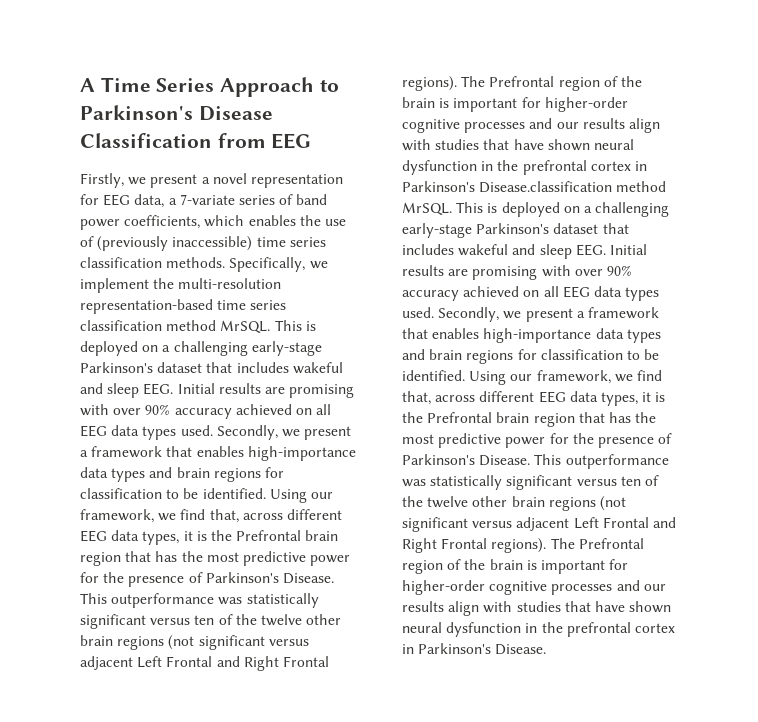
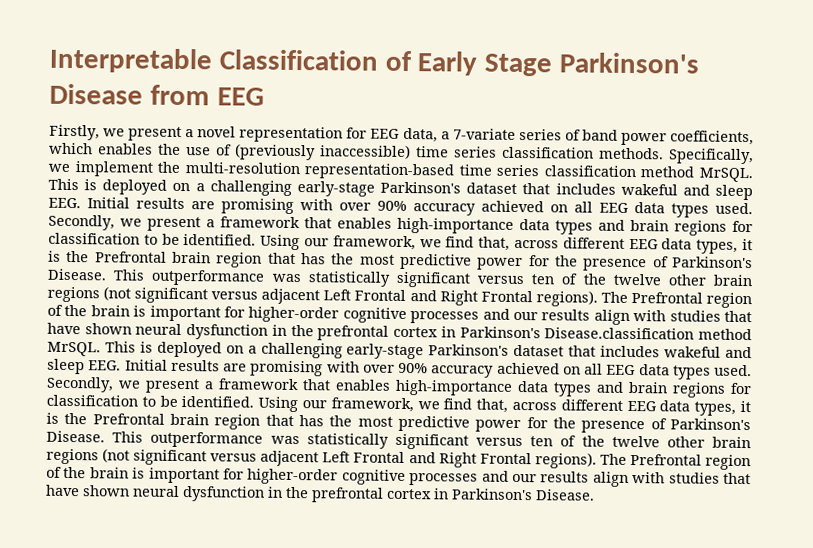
[80,77,339,97] A Time Series Approach to -> [49,47,553,77] Interpretable Classification of Early Stage
[80,133,212,148] Classification -> (143, 94) none

